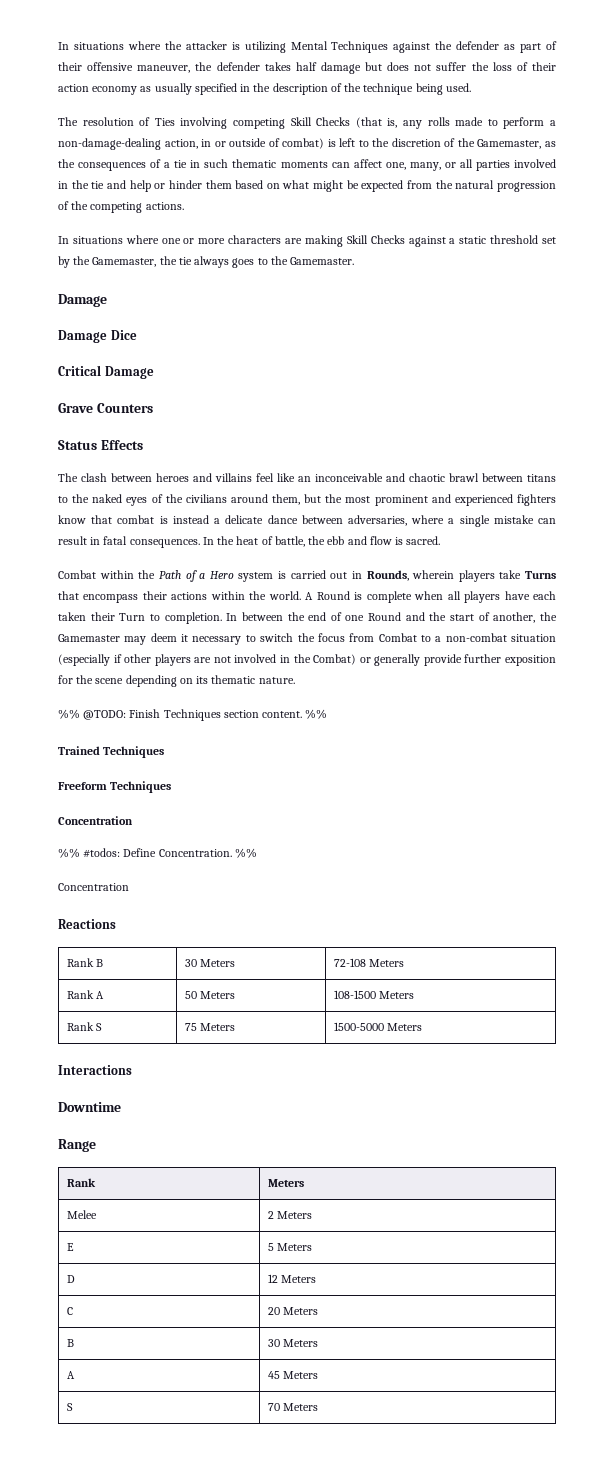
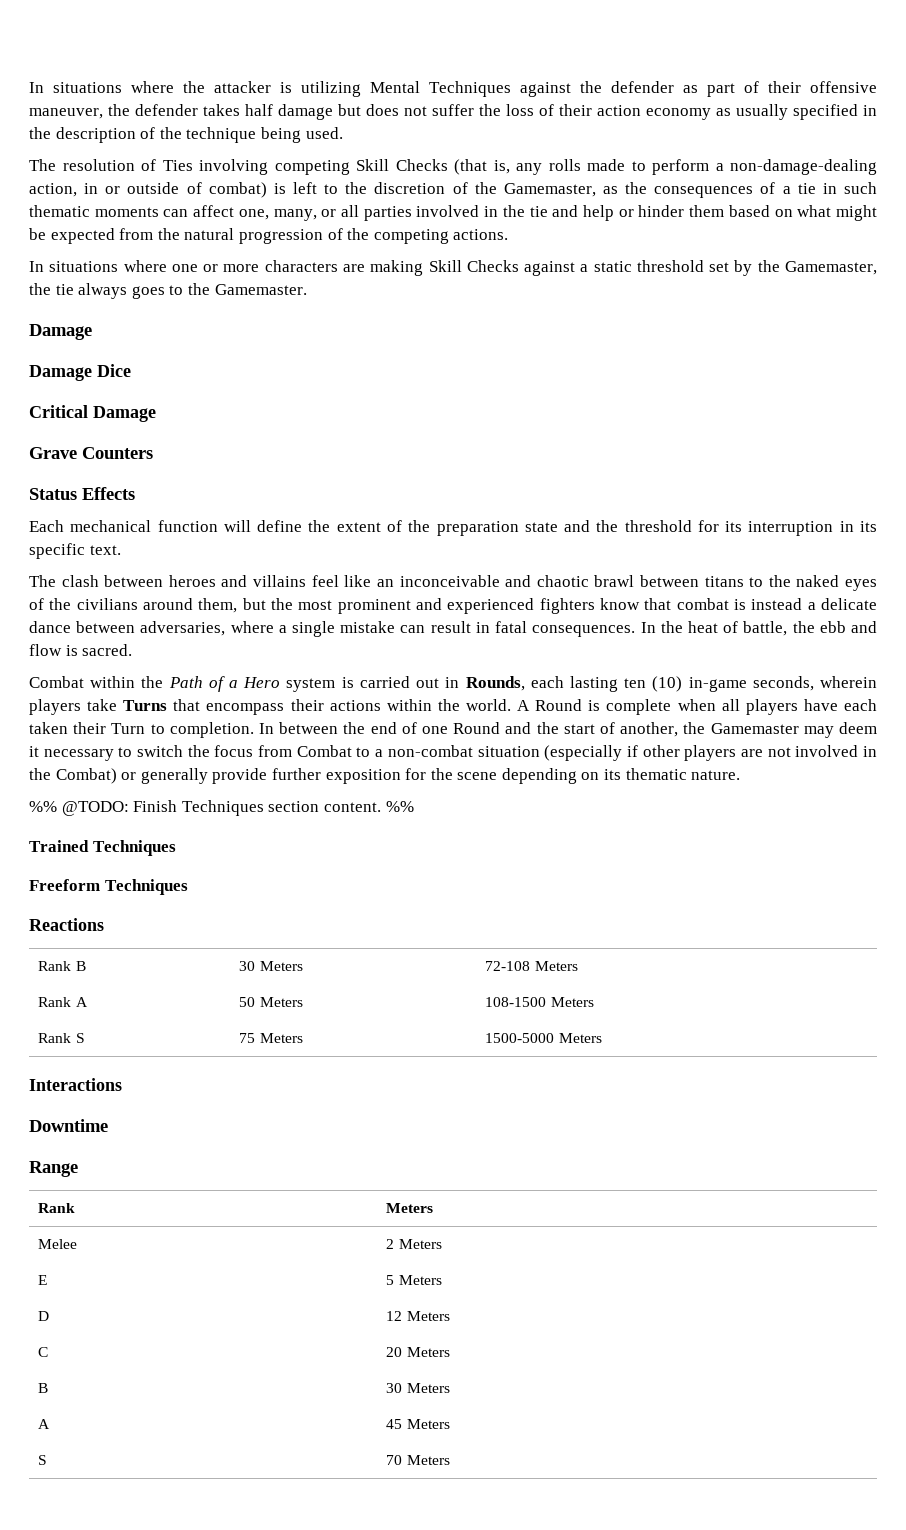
(143, 445) none -> [29,520,878,536] [29,543,121,559] // Each mechanical function will define the extent of the preparation state and the threshold for its interruption in its specific text.
(409, 575) none -> [530,676,814,692] each lasting ten (10) in-game seconds,
[58,816,133,825] [58,848,257,858] [58,883,129,891] // Concentration // %% #todos: Define Concentration. %% // Concentration -> (188, 887) none

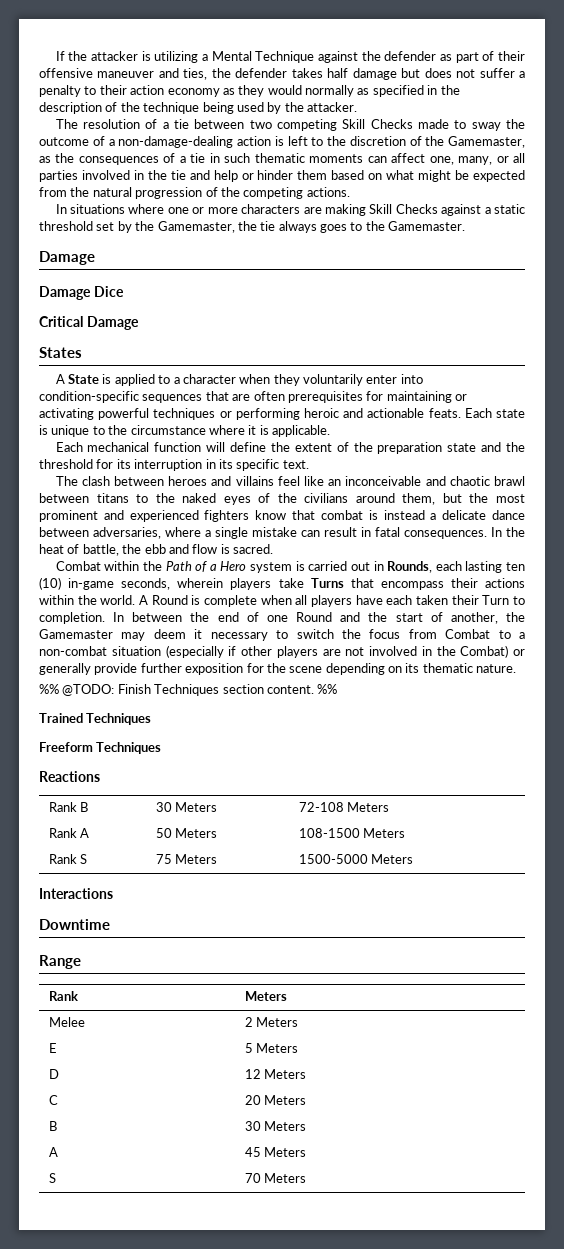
[29,81,174,93] In situations where -> [55,51,65,61] If
[370,81,511,97] Mental Techniques -> [201,51,315,63] a Mental Technique
[29,108,103,119] maneuver, -> [97,68,208,80] maneuver and ties,
[479,104,554,116] the loss of -> [518,71,525,78] [39,85,97,97] a penalty to
[736,104,788,120] usually -> [238,85,370,97] they would normally as
[305,127,343,139] used. -> [236,102,357,114] used by the attacker.
[162,159,877,175] [29,182,267,198] Ties involving competing Skill Checks (that is, any rolls made to perform a non-damage-dealing action, in or outside of combat) -> [162,119,526,131] [39,136,271,148] a tie between two competing Skill Checks made to sway the outcome of a non-damage-dealing action
[29,447,153,459] [29,487,135,500] Grave Counters // Status Effects -> [39,347,82,358] [55,374,423,386] [39,391,467,403] [39,408,525,420] [39,425,330,437] States // A State is applied to a character when they voluntarily enter into condition-specific sequences that are often prerequisites for maintaining or activating powerful techniques or performing heroic and actionable feats. Each state is unique to the circumstance where it is applicable.

